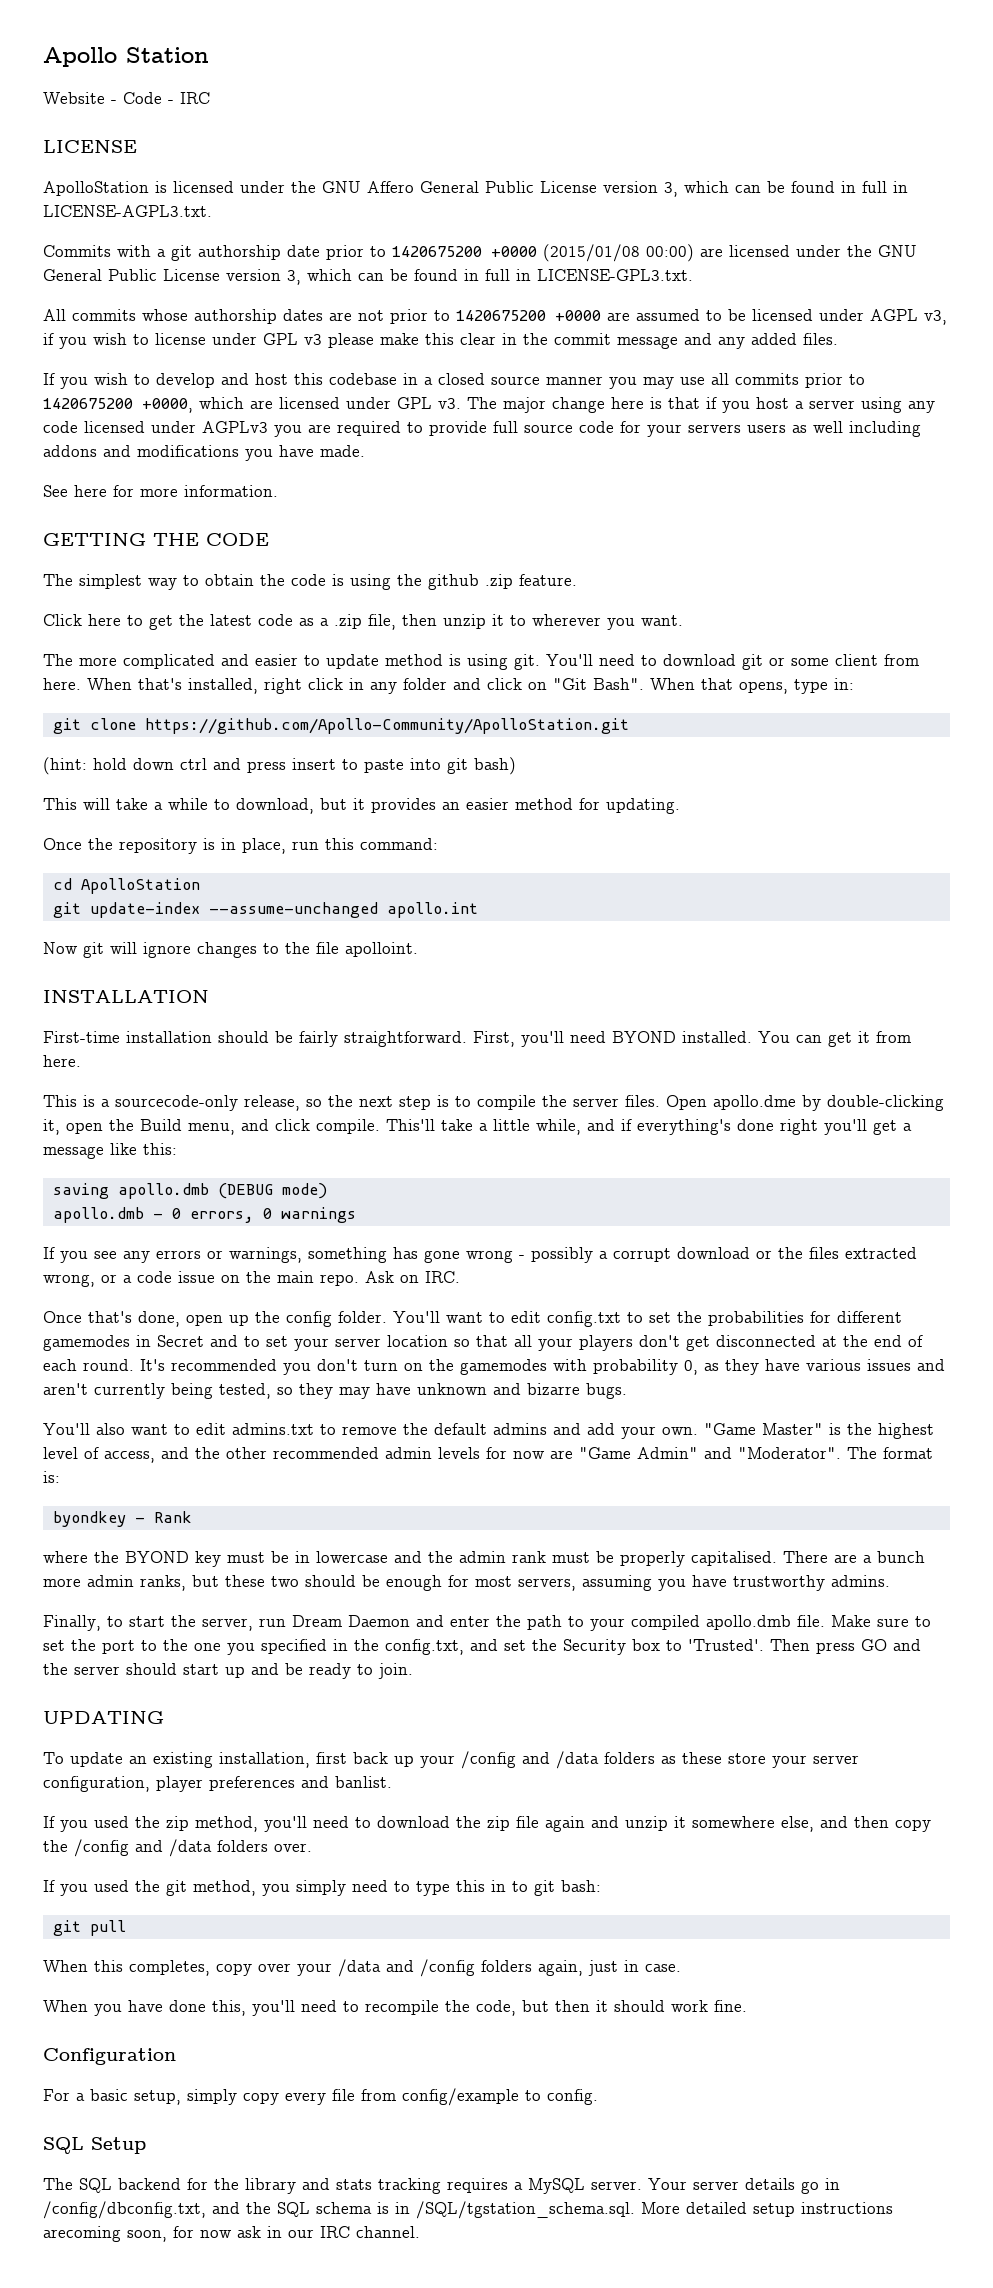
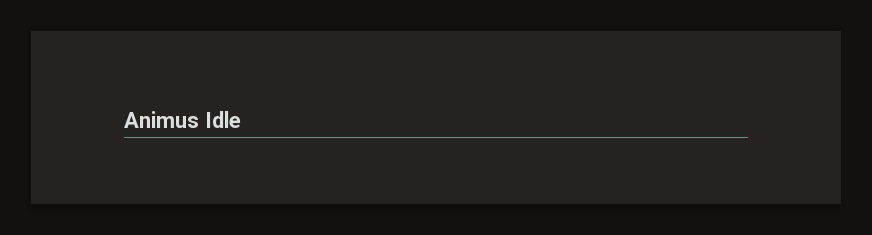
[43,47,209,67] [43,92,210,104] [43,140,137,153] [43,181,908,197] [43,205,212,217] [43,244,917,262] [43,269,693,285] [43,309,947,325] [43,333,838,349] [43,373,865,389] [43,397,935,413] [43,421,921,437] [43,445,365,461] [43,485,278,497] [43,533,269,546] [43,574,577,590] [43,614,683,630] [43,654,919,670] [43,678,854,694] [52,718,629,734] [43,757,516,775] [43,798,680,814] [43,838,438,854] [52,878,200,894] [52,902,478,918] [43,942,418,958] [43,990,209,1003] [43,1031,911,1047] [43,1055,81,1067] [43,1095,944,1111] [43,1119,912,1135] [43,1143,177,1159] [52,1183,327,1199] [52,1207,356,1223] [43,1247,917,1263] [43,1271,460,1287] [43,1311,902,1327] [43,1335,923,1351] [43,1359,945,1375] [43,1383,627,1399] [43,1423,934,1439] [43,1447,933,1463] [43,1471,60,1483] [52,1511,192,1527] [43,1551,925,1567] [43,1575,890,1591] [43,1615,931,1631] [43,1639,921,1655] [43,1663,413,1679] [43,1711,164,1724] [43,1751,859,1769] [43,1776,392,1792] [43,1816,931,1832] [43,1839,312,1857] [43,1880,601,1896] [52,1920,126,1936] [43,1959,681,1977] [43,2000,747,2016] [43,2048,176,2065] [43,2088,598,2106] [43,2137,146,2154] [43,2178,840,2194] [43,2201,893,2219] [43,2226,420,2242] Apollo Station // Website - Code - IRC // LICENSE // ApolloStation is licensed under the GNU Affero General Public License version 3, which can be found in full in LICENSE-AGPL3.txt. // Commits with a git authorship date prior to 1420675200 +0000 (2015/01/08 00:00) are licensed under the GNU General Public License version 3, which can be found in full in LICENSE-GPL3.txt. // All commits whose authorship dates are not prior to 1420675200 +0000 are assumed to be licensed under AGPL v3, if you wish to license under GPL v3 please make this clear in the commit message and any added files. // If you wish to develop and host this codebase in a closed source manner you may use all commits prior to 1420675200 +0000, which are licensed under GPL v3. The major change here is that if you host a server using any code licensed under AGPLv3 you are required to provide full source code for your servers users as well including addons and modifications you have made. // See here for more information. // GETTING THE CODE // The simplest way to obtain the code is using the github .zip feature. // Click here to get the latest code as a .zip file, then unzip it to wherever you want. // The more complicated and easier to update method is using git. You'll need to download git or some client from here. When that's installed, right click in any folder and click on "Git Bash". When that opens, type in: // git clone https://github.com/Apollo-Community/ApolloStation.git // (hint: hold down ctrl and press insert to paste into git bash) // This will take a while to download, but it provides an easier method for updating. // Once the repository is in place, run this command: // cd ApolloStation // git update-index --assume-unchanged apollo.int // Now git will ignore changes to the file apolloint. // INSTALLATION // First-time installation should be fairly straightforward. First, you'll need BYOND installed. You can get it from here. // This is a sourcecode-only release, so the next step is to compile the server files. Open apollo.dme by double-clicking it, open the Build menu, and click compile. This'll take a little while, and if everything's done right you'll get a message like this: // saving apollo.dmb (DEBUG mode) // apollo.dmb - 0 errors, 0 warnings // If you see any errors or warnings, something has gone wrong - possibly a corrupt download or the files extracted wrong, or a code issue on the main repo. Ask on IRC. // Once that's done, open up the config folder. You'll want to edit config.txt to set the probabilities for different gamemodes in Secret and to set your server location so that all your players don't get disconnected at the end of each round. It's recommended you don't turn on the gamemodes with probability 0, as they have various issues and aren't currently being tested, so they may have unknown and bizarre bugs. // You'll also want to edit admins.txt to remove the default admins and add your own. "Game Master" is the highest level of access, and the other recommended admin levels for now are "Game Admin" and "Moderator". The format is: // byondkey - Rank // where the BYOND key must be in lowercase and the admin rank must be properly capitalised. There are a bunch more admin ranks, but these two should be enough for most servers, assuming you have trustworthy admins. // Finally, to start the server, run Dream Daemon and enter the path to your compiled apollo.dmb file. Make sure to set the port to the one you specified in the config.txt, and set the Security box to 'Trusted'. Then press GO and the server should start up and be ready to join. // UPDATING // To update an existing installation, first back up your /config and /data folders as these store your server configuration, player preferences and banlist. // If you used the zip method, you'll need to download the zip file again and unzip it somewhere else, and then copy the /config and /data folders over. // If you used the git method, you simply need to type this in to git bash: // git pull // When this completes, copy over your /data and /config folders again, just in case. // When you have done this, you'll need to recompile the code, but then it should work fine. // Configuration // For a basic setup, simply copy every file from config/example to config. // SQL Setup // The SQL backend for the library and stats tracking requires a MySQL server. Your server details go in /config/dbconfig.txt, and the SQL schema is in /SQL/tgstation_schema.sql. More detailed setup instructions arecoming soon, for now ask in our IRC channel. -> [124,111,241,128] Animus Idle

